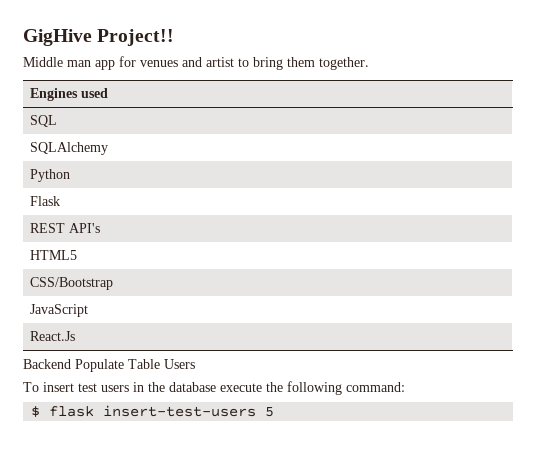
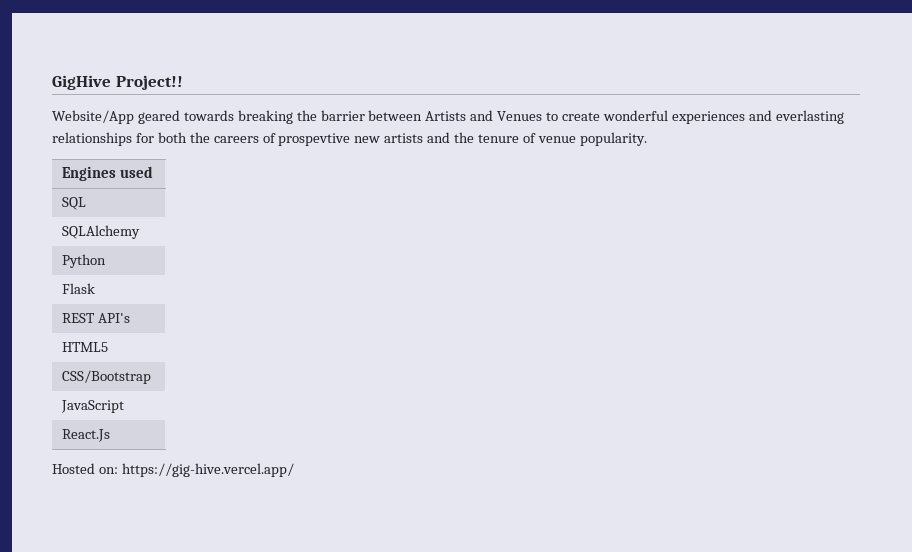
[23,56,369,70] Middle man app for venues and artist to bring them together. -> [52,110,844,124] [52,132,647,146] Website/App geared towards breaking the barrier between Artists and Venues to create wonderful experiences and everlasting relationships for both the careers of prospevtive new artists and the tenure of venue popularity.
[23,359,195,372] [23,381,405,395] [31,405,275,417] Backend Populate Table Users // To insert test users in the database execute the following command: // $ flask insert-test-users 5 -> [52,463,294,477] Hosted on: https://gig-hive.vercel.app/

